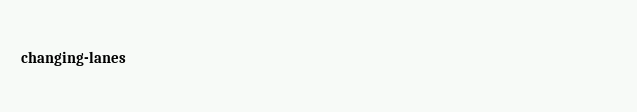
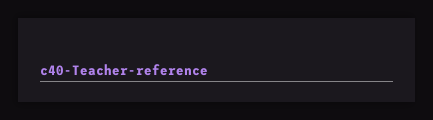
[21,51,126,66] changing-lanes -> [40,64,208,76] c40-Teacher-reference

